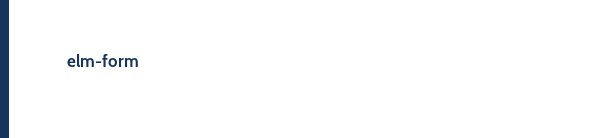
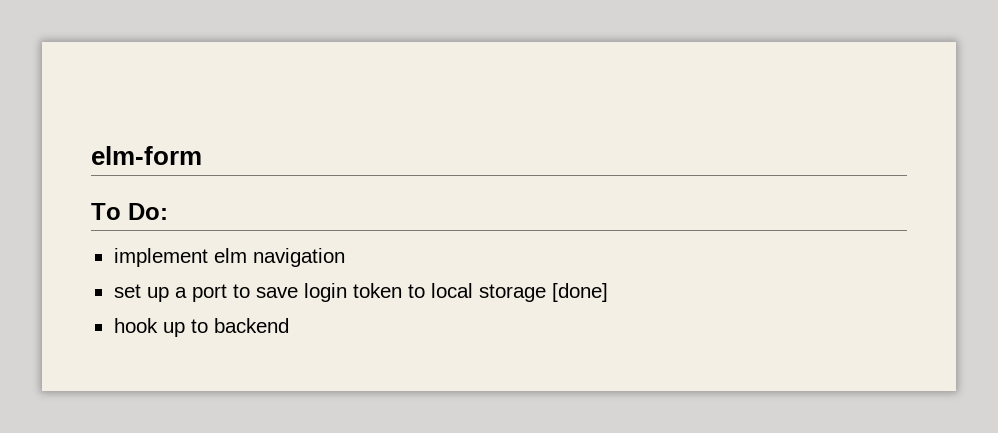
(139, 60) none -> [91,203,168,220] [113,248,345,267] [113,283,608,302] [113,318,289,337] // To Do: // implement elm navigation // set up a port to save login token to local storage [done] // hook up to backend

